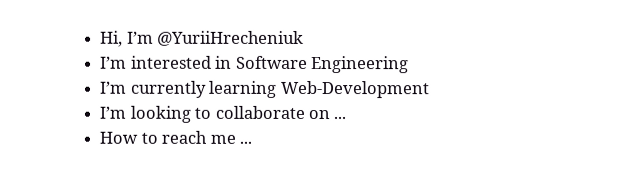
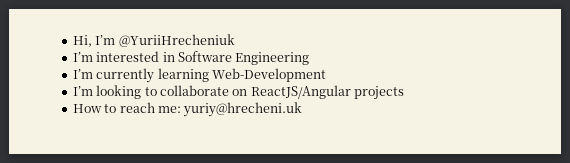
[333,116,347,120] ... -> [250,85,404,100] ReactJS/Angular projects
[209,134,252,144] me ... -> [157,102,303,117] me: yuriy@hrecheni.uk

